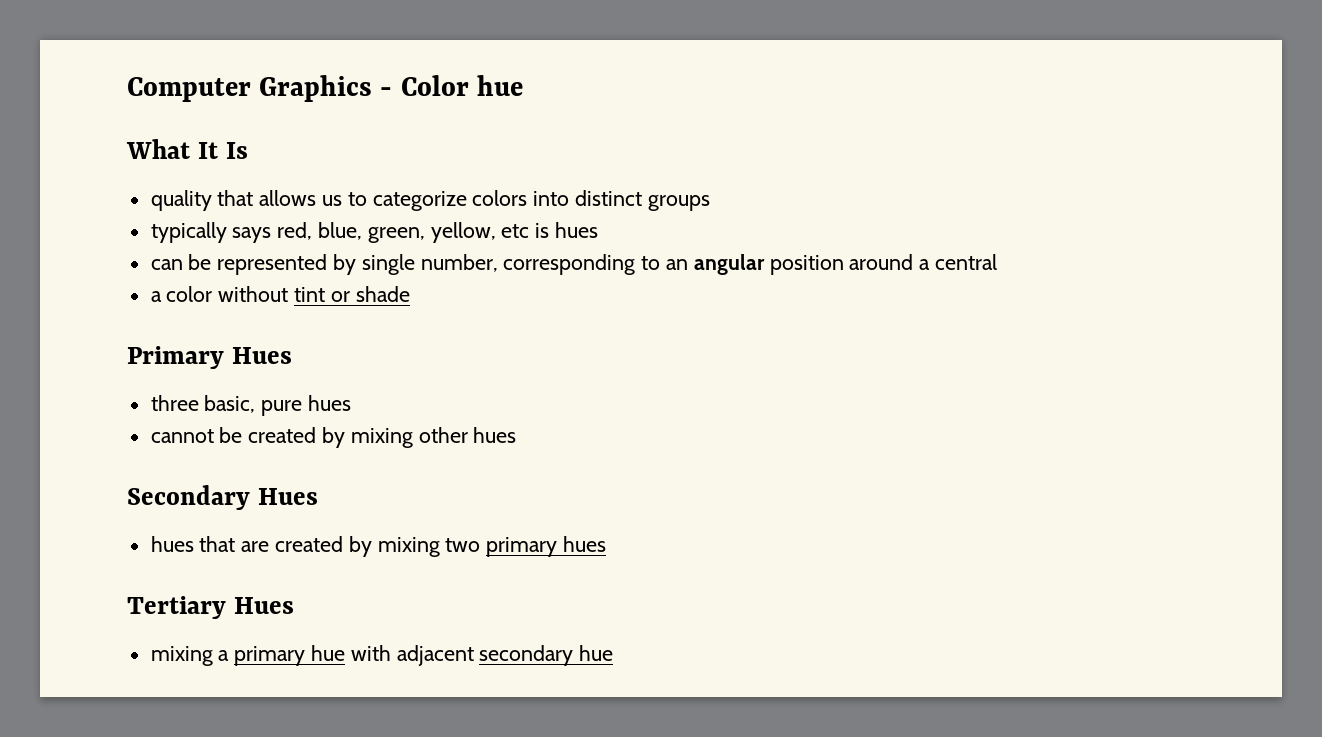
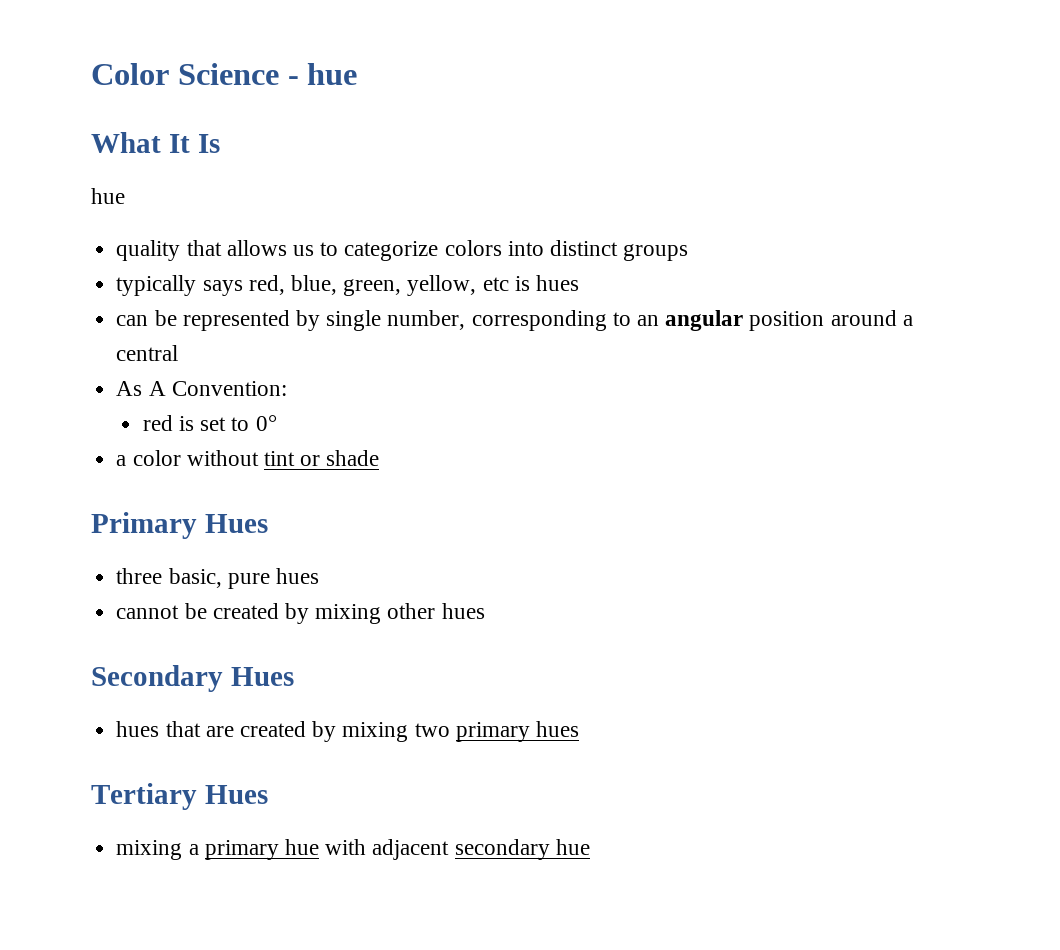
[127,75,469,102] Computer Graphics - Color -> [91,63,299,85] Color Science -
(248, 150) none -> [91,188,125,204] // hue
(998, 262) none -> [116,381,287,396] [142,415,277,431] // As A Convention: // red is set to 0°

